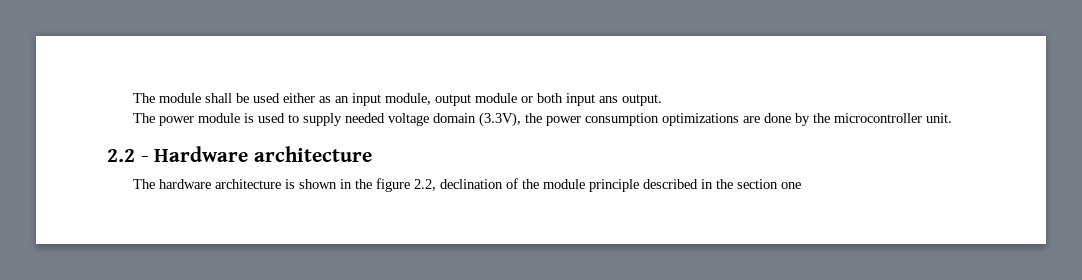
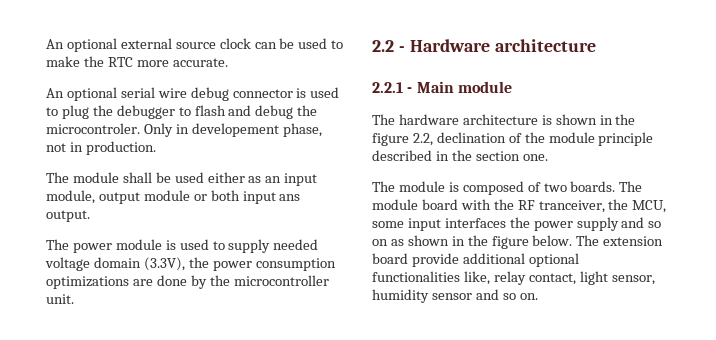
(132, 98) none -> [46,38,344,52] [46,56,228,67] [46,87,340,101] [46,105,318,119] [46,123,322,137] [46,141,156,155] An optional external source clock can be used to make the RTC more accurate. // An optional serial wire debug connector is used to plug the debugger to flash and debug the microcontroler. Only in developement phase, not in production. //
(372, 154) none -> [372,81,512,93] // 2.2.1 - Main module
[780,182,801,189] one -> [522,154,548,161] [372,181,643,195] [372,199,667,213] [372,217,662,231] [372,235,664,249] [372,253,579,267] [372,271,655,285] [372,289,538,303] one. // The module is composed of two boards. The module board with the RF tranceiver, the MCU, some input interfaces the power supply and so on as shown in the figure below. The extension board provide additional optional functionalities like, relay contact, light sensor, humidity sensor and so on.

